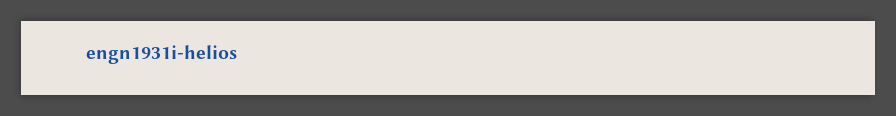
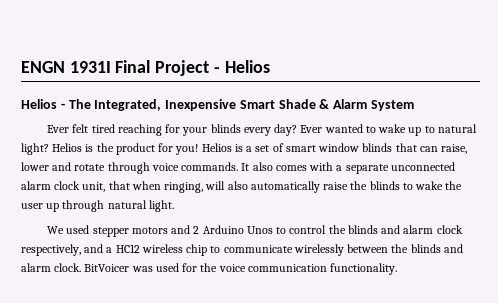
[86,45,237,64] engn1931i-helios -> [21,60,270,76] [21,99,415,111] [47,124,477,136] [21,143,468,155] [21,162,455,174] [21,181,463,193] [21,200,174,212] [47,225,463,237] [21,244,463,256] [21,263,398,275] ENGN 1931I Final Project - Helios // Helios - The Integrated, Inexpensive Smart Shade & Alarm System // Ever felt tired reaching for your blinds every day? Ever wanted to wake up to natural light? Helios is the product for you! Helios is a set of smart window blinds that can raise, lower and rotate through voice commands. It also comes with a separate unconnected alarm clock unit, that when ringing, will also automatically raise the blinds to wake the user up through natural light. // We used stepper motors and 2 Arduino Unos to control the blinds and alarm clock respectively, and a HC12 wireless chip to communicate wirelessly between the blinds and alarm clock. BitVoicer was used for the voice communication functionality.

